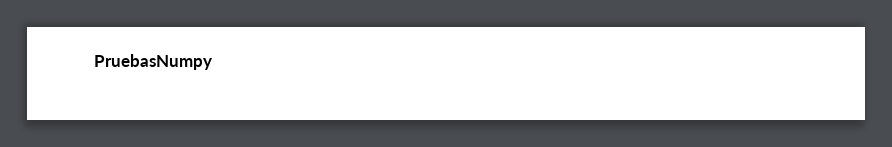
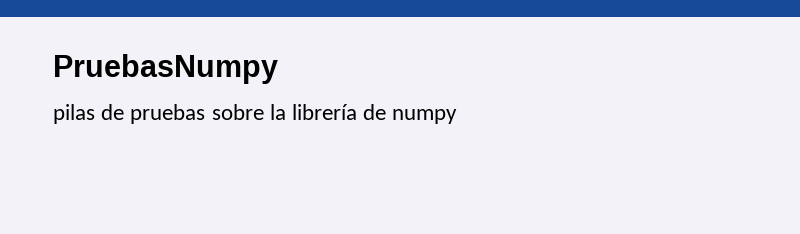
(212, 62) none -> [53,104,458,124] // pilas de pruebas sobre la librería de numpy

